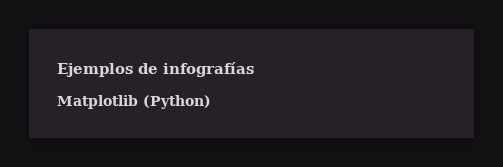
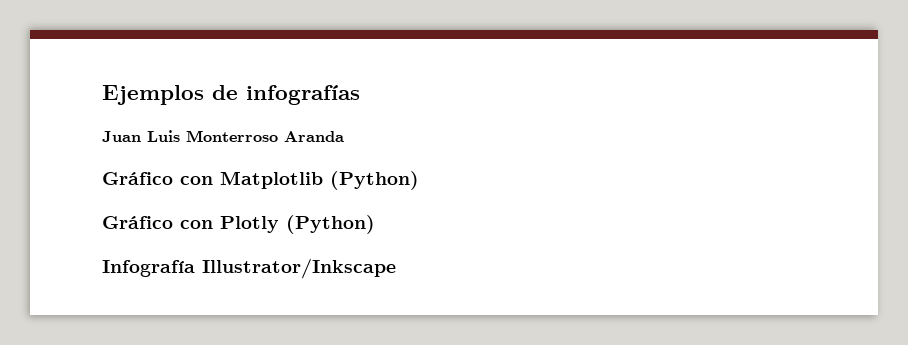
[57,95,211,109] Matplotlib (Python) -> [102,130,344,142] [102,171,419,190] [102,215,375,234] [102,258,396,279] Juan Luis Monterroso Aranda // Gráfico con Matplotlib (Python) // Gráfico con Plotly (Python) // Infografía Illustrator/Inkscape

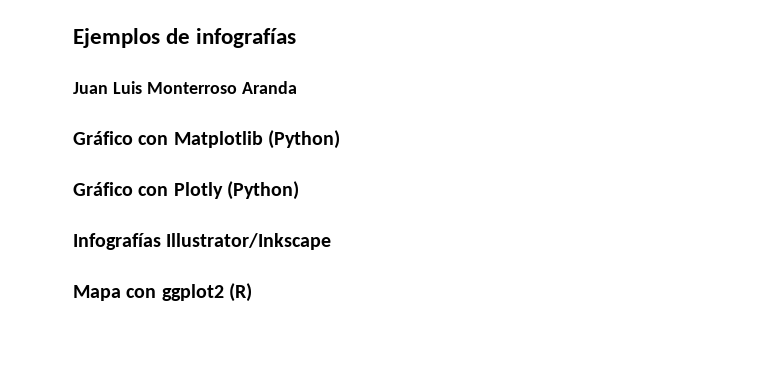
[102,260,195,277] Infografía -> [73,233,161,250] Infografías
(396, 268) none -> [73,283,253,302] // Mapa con ggplot2 (R)

